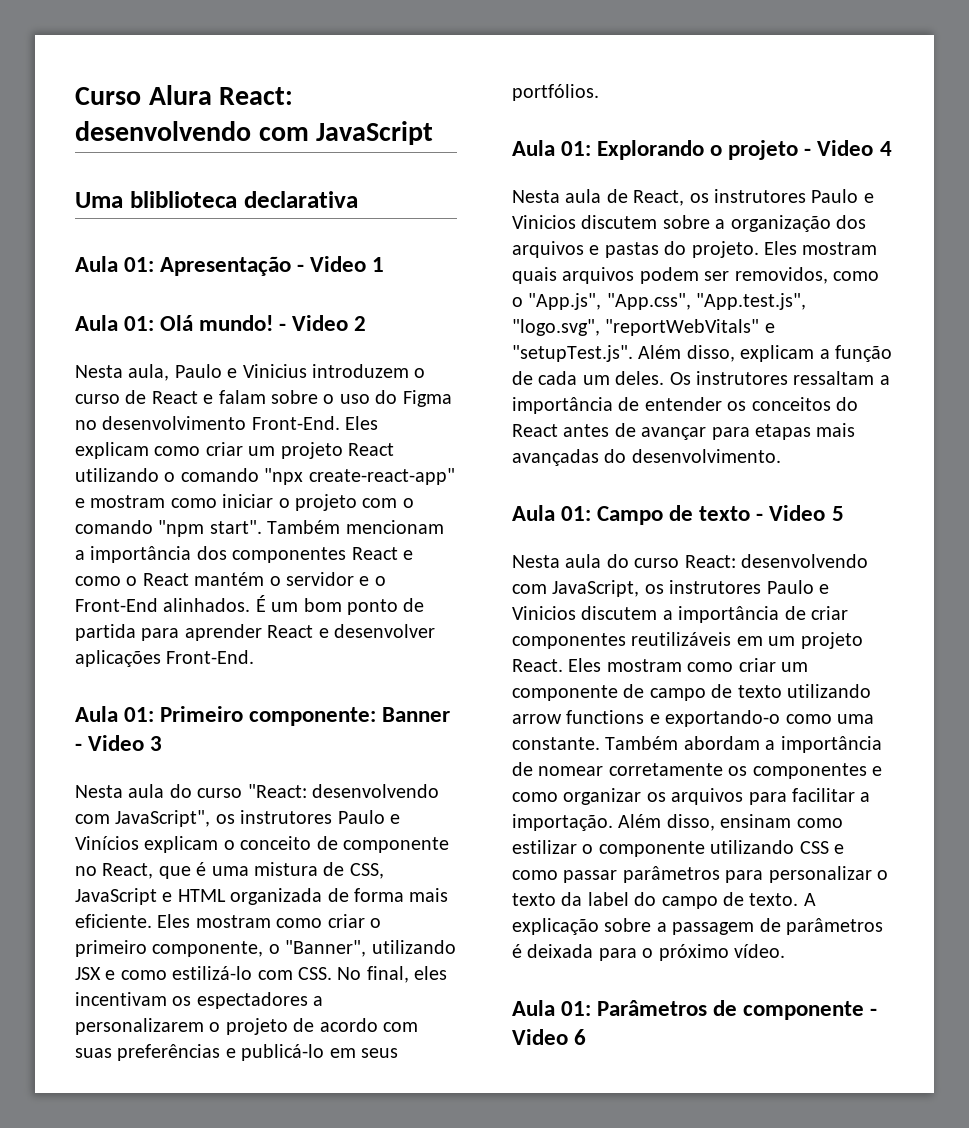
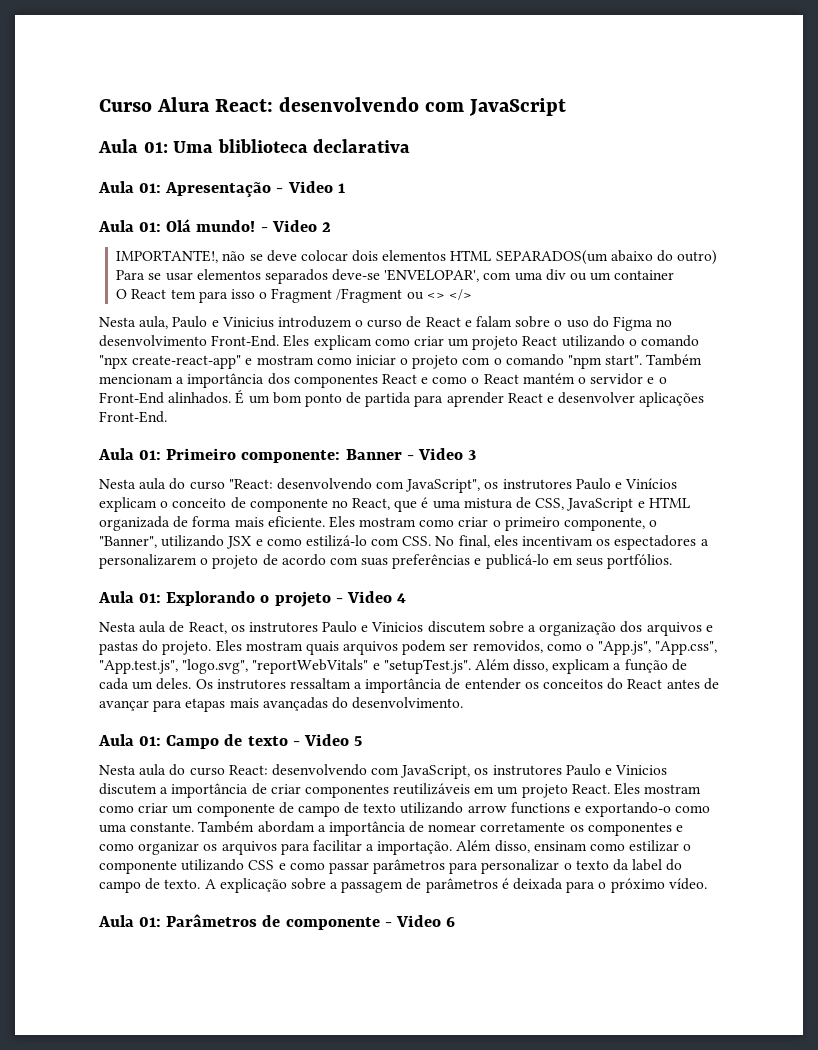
(434, 133) none -> [98,139,168,153] Aula 01:
(367, 323) none -> [116,250,718,265] [116,269,675,284] [116,288,473,303] // IMPORTANTE!, não se deve colocar dois elementos HTML SEPARADOS(um abaixo do outro) Para se usar elementos separados deve-se 'ENVELOPAR', com uma div ou um container // O React tem para isso o Fragment /Fragment ou <> </>

